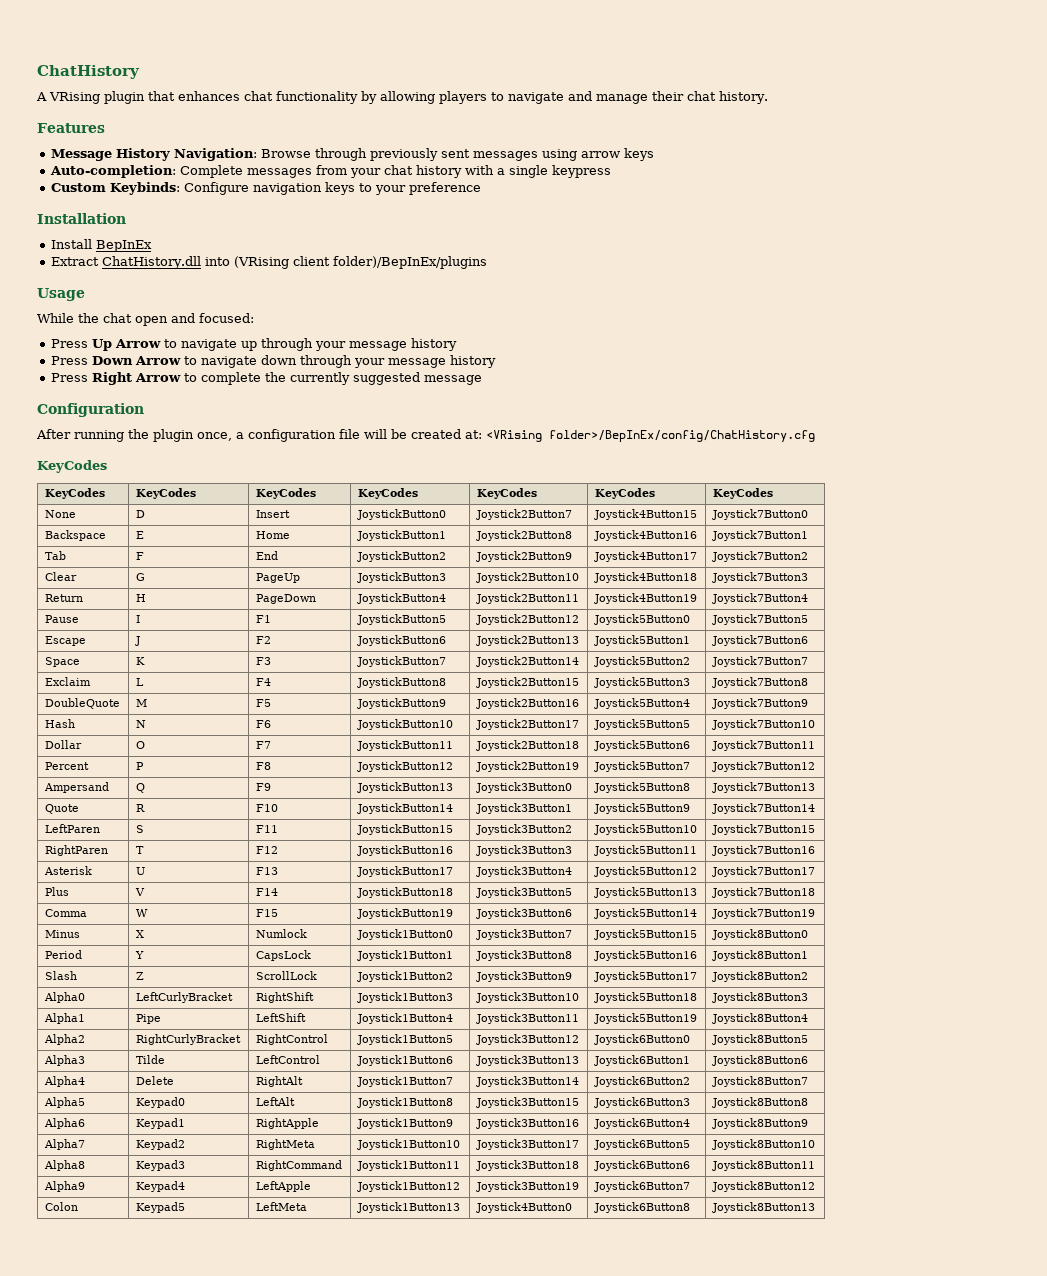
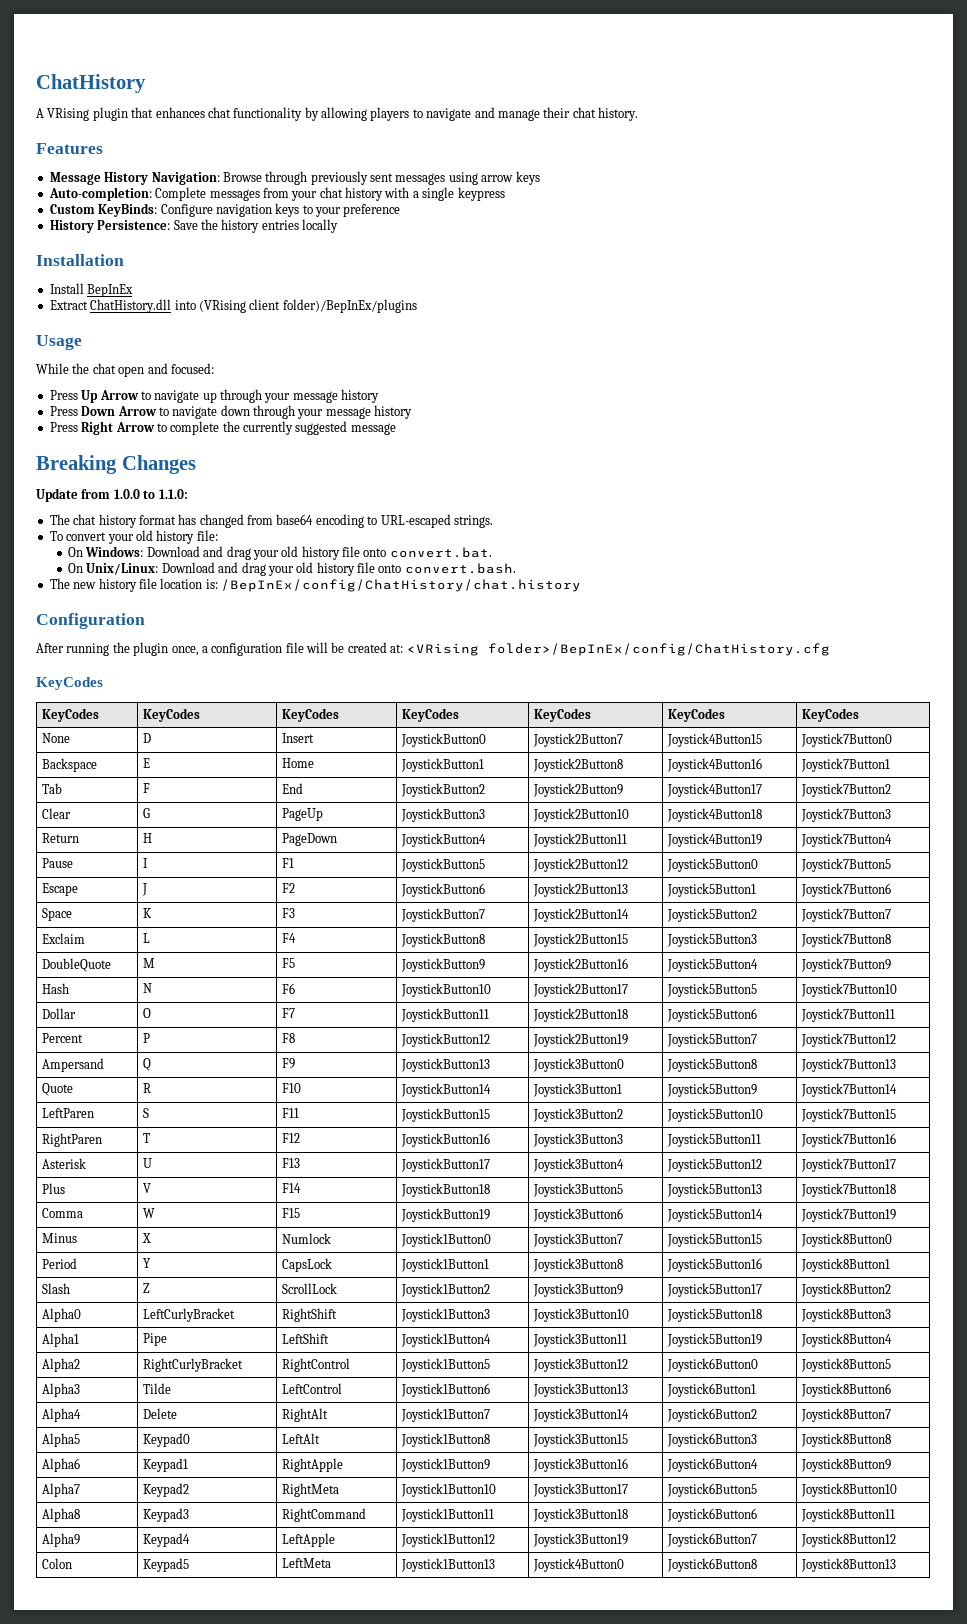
[109,182,180,195] Keybinds: -> [98,203,158,217] KeyBinds:
(481, 188) none -> [49,219,338,233] // History Persistence: Save the history entries locally
(482, 380) none -> [36,455,196,474] [36,488,188,502] [49,514,493,528] [49,530,218,544] [68,546,492,560] [68,562,516,576] [49,578,581,592] // Breaking Changes // Update from 1.0.0 to 1.1.0: // The chat history format has changed from base64 encoding to URL-escaped strings. // To convert your old history file: // On Windows: Download and drag your old history file onto convert.bat. // On Unix/Linux: Download and drag your old history file onto convert.bash. // The new history file location is: /BepInEx/config/ChatHistory/chat.history

